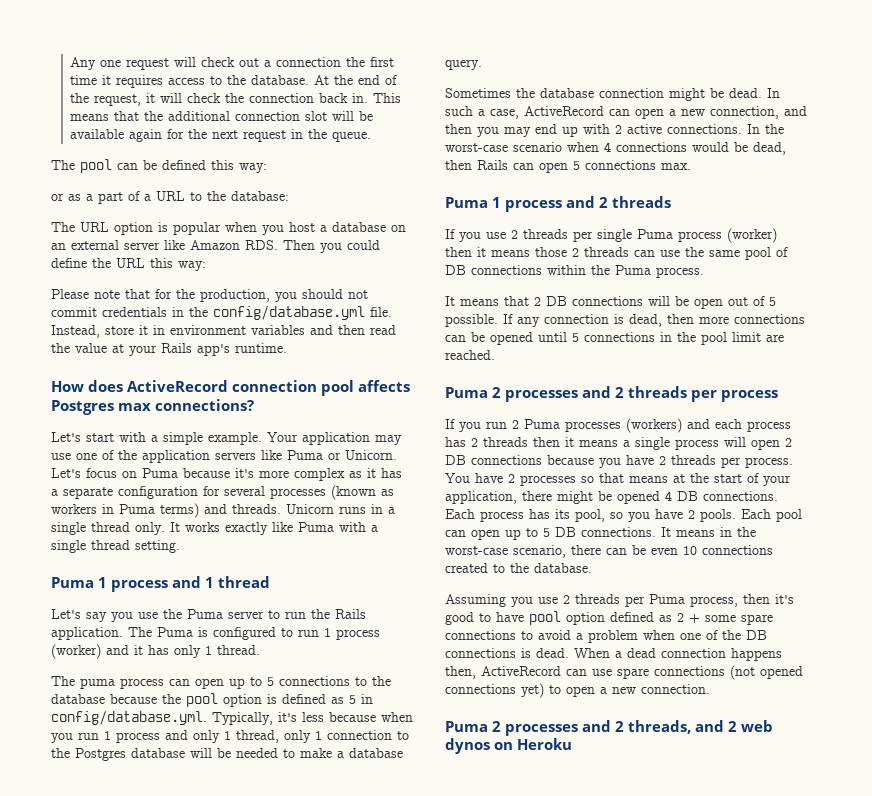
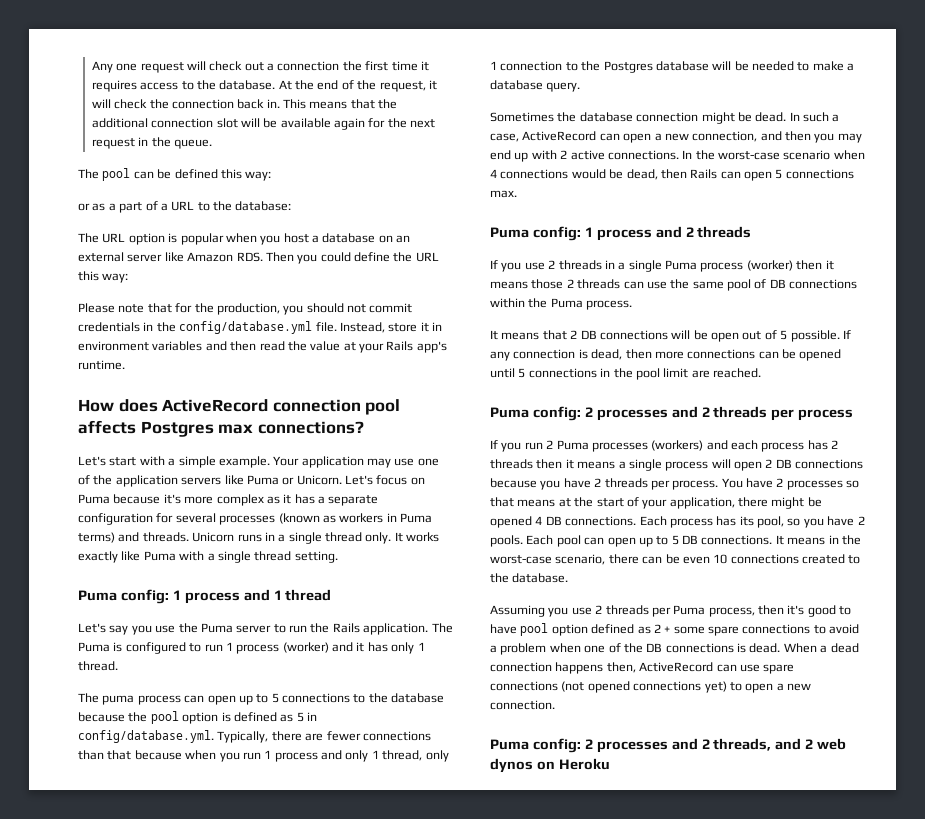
(94, 582) none -> [120,589,169,604] config:
[278,712,324,722] it's less -> [271,731,431,741] [78,750,132,760] there are fewer connections than that
(488, 202) none -> [532,226,581,241] config:
[573,231,593,242] per -> [604,260,626,270] in a
(488, 392) none -> [532,406,581,421] config:
(488, 726) none -> [532,738,581,753] config:

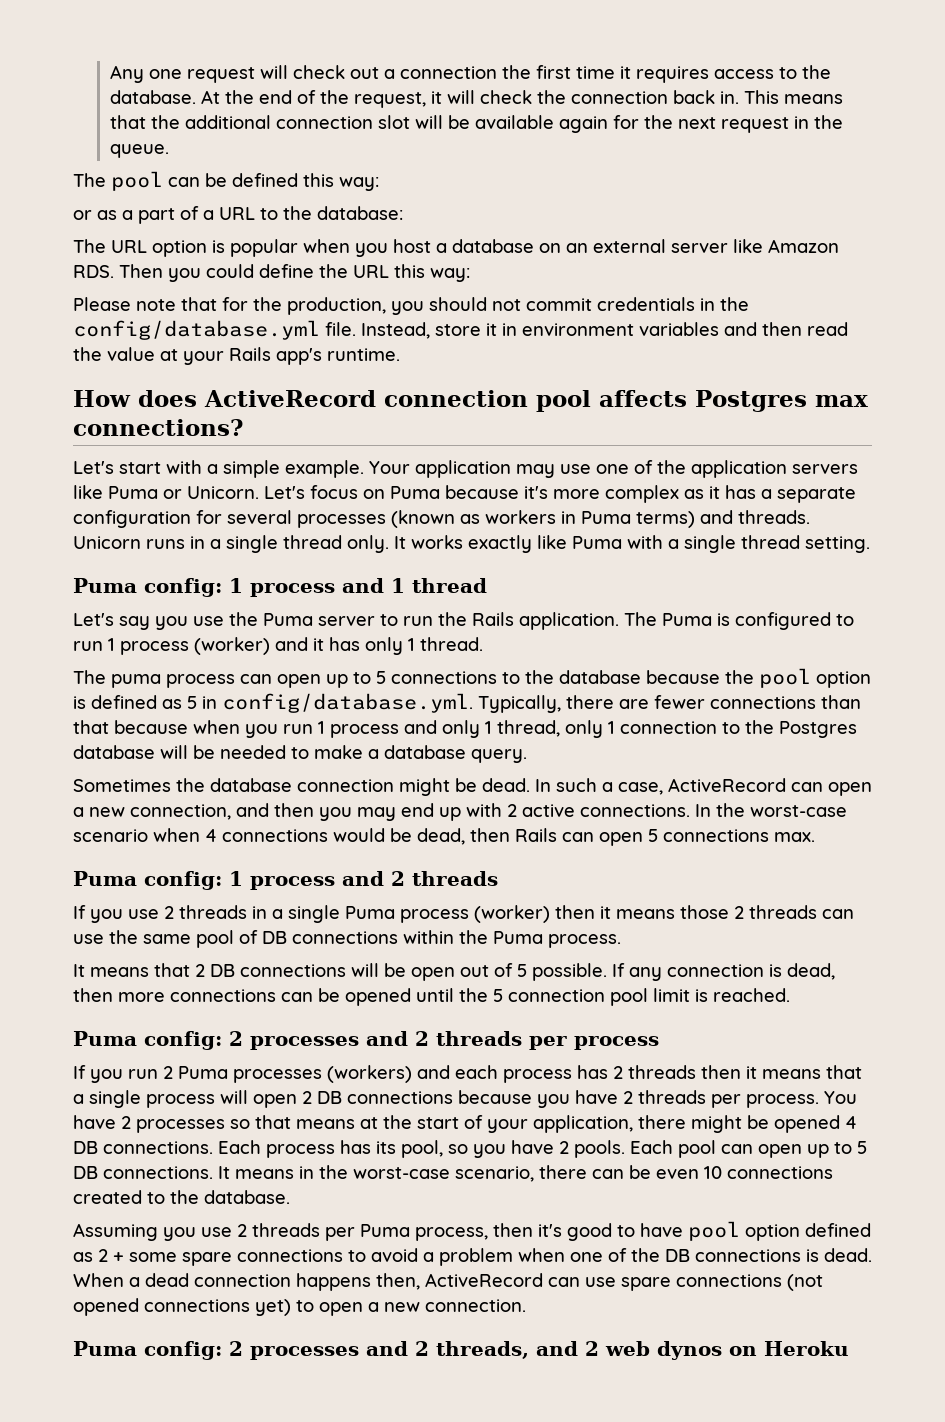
[518,368,633,378] 5 connections in the -> [459,988,605,1002] the 5 connection
[691,370,710,378] are -> [695,989,708,1002] is
(616, 465) none -> [826,1065,862,1079] that

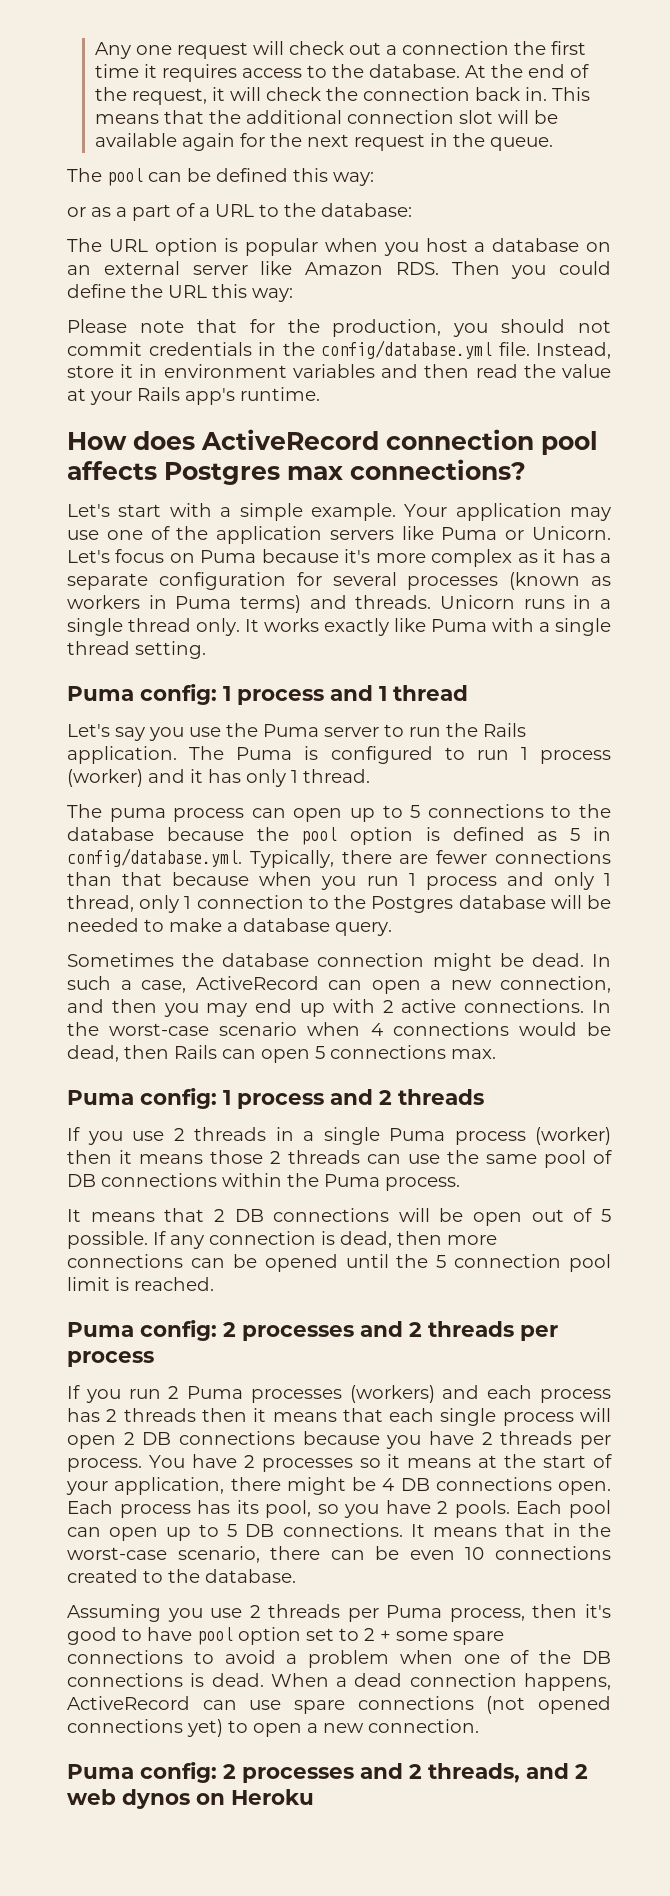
[73,1094,84,1104] a -> [389,1408,435,1422] each
[255,1115,291,1129] that -> [387,1454,401,1468] it
[774,1115,840,1133] opened -> (376, 1484) none
[103,1141,213,1154] connections. -> [435,1477,611,1495] connections open.
(294, 1174) none -> [504,1523,545,1537] that
[805,1223,871,1237] [73,1252,93,1262] defined as -> [306,1628,359,1641] set to
[296,1273,420,1291] happens then, -> [524,1673,611,1691] happens,

